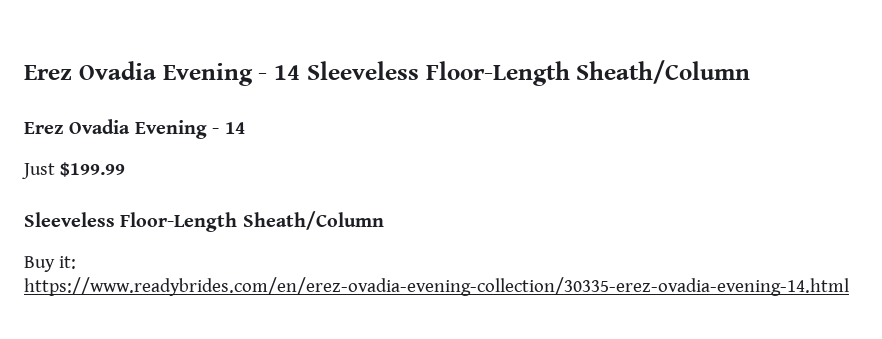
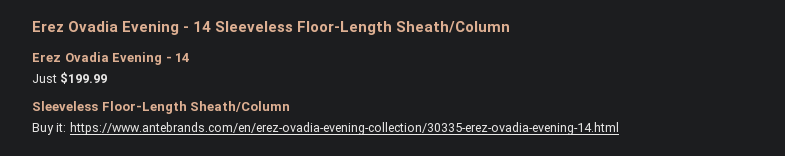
[24,277,849,296] https://www.readybrides.com/en/erez-ovadia-evening-collection/30335-erez-ovadia-evening-14.html -> [69,122,619,135] https://www.antebrands.com/en/erez-ovadia-evening-collection/30335-erez-ovadia-evening-14.html

